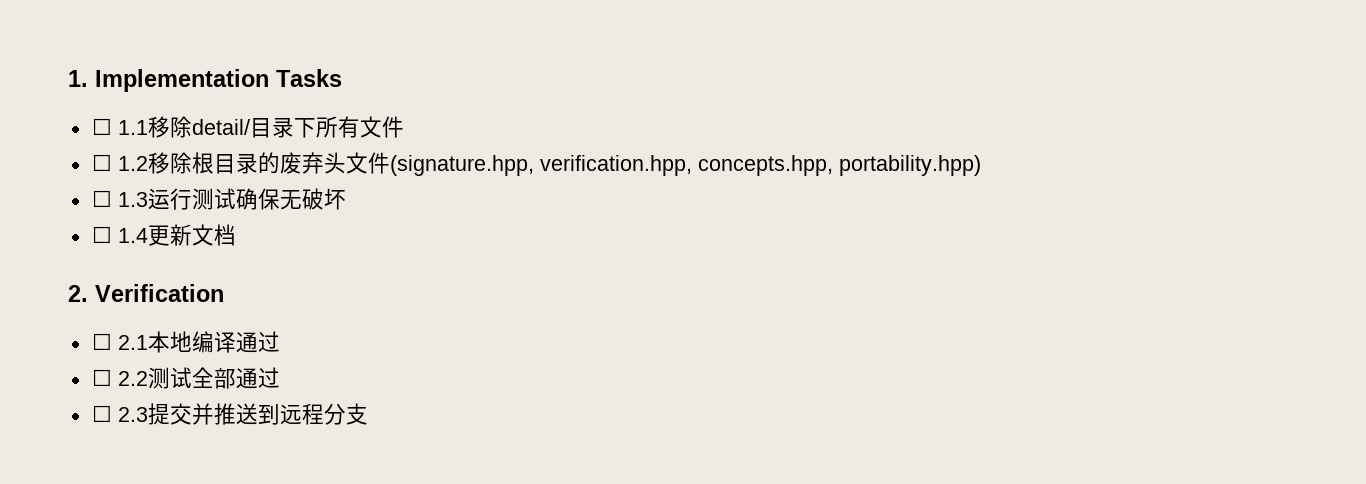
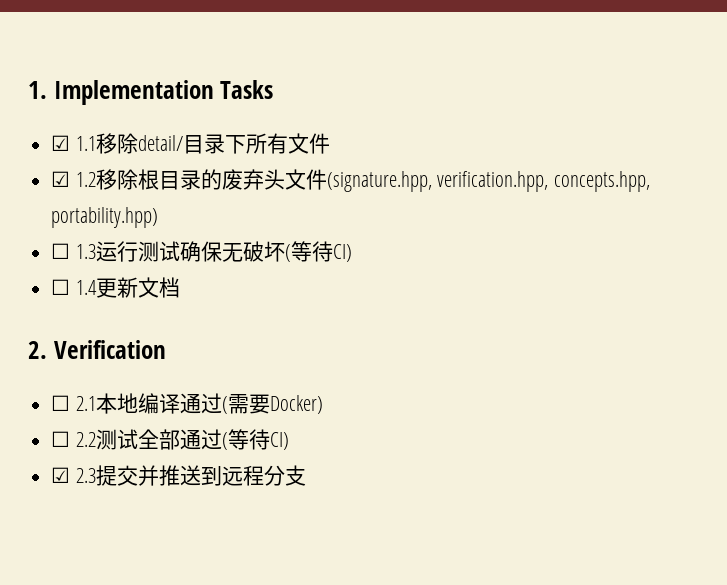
[91,118,112,135] ☐ -> [51,135,71,151] ☑
[91,154,112,171] ☐ -> [51,171,71,187] ☑
(346, 199) none -> [284,241,352,262] (等待CI)
(280, 341) none -> [221,394,323,414] (需要Docker)
[91,405,112,422] // ☐ -> [221,429,289,450] [51,467,71,483] (等待CI) // ☑

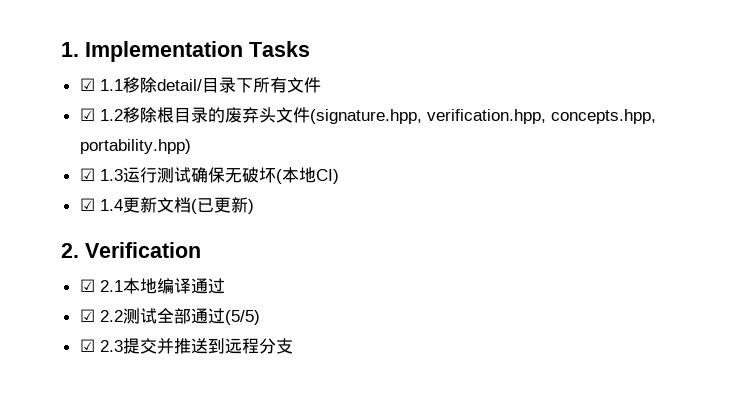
[51,243,71,259] ☐ -> [79,168,95,181] ☑
[290,241,352,262] [51,279,71,295] 等待CI) // ☐ -> [281,167,339,184] [79,198,95,211] 本地CI) // ☑
(180, 287) none -> [190,197,254,214] (已更新)
[51,395,71,411] ☐ -> [79,279,95,292] ☑
[221,394,323,414] [51,431,71,447] (需要Docker) // ☐ -> [79,309,95,322] // ☑
[221,429,289,450] (等待CI) -> [224,310,260,325] (5/5)

